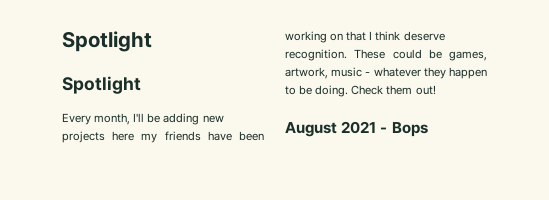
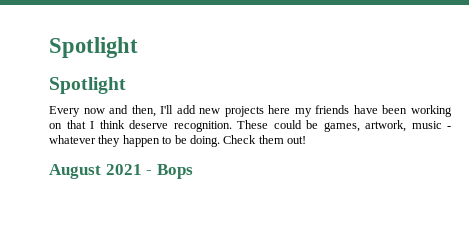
[94,113,200,125] month, I'll be adding -> [83,105,196,117] now and then, I'll add

